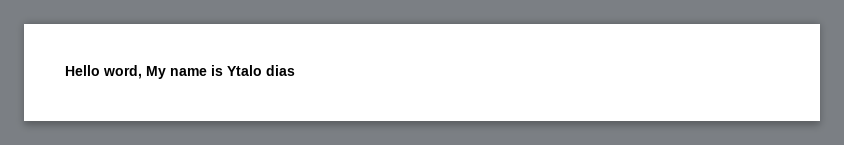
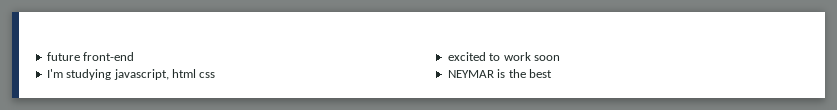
[65,65,295,79] Hello word, My name is Ytalo dias -> [46,52,135,61] [46,69,216,80] [447,52,560,61] [447,69,552,78] future front-end // I'm studying javascript, html css // excited to work soon // NEYMAR is the best

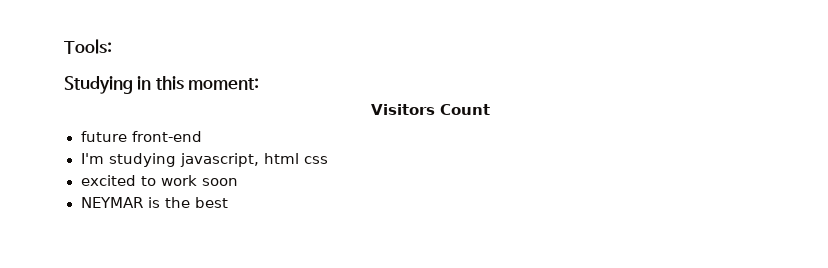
(46, 56) none -> [64,39,112,54] [64,76,260,94] [370,104,490,115] Tools: // Studying in this moment: // Visitors Count //

